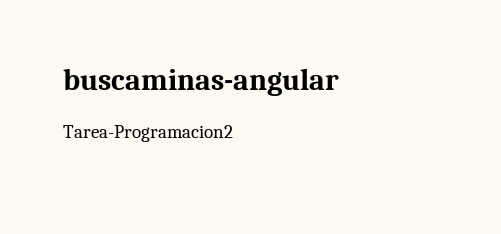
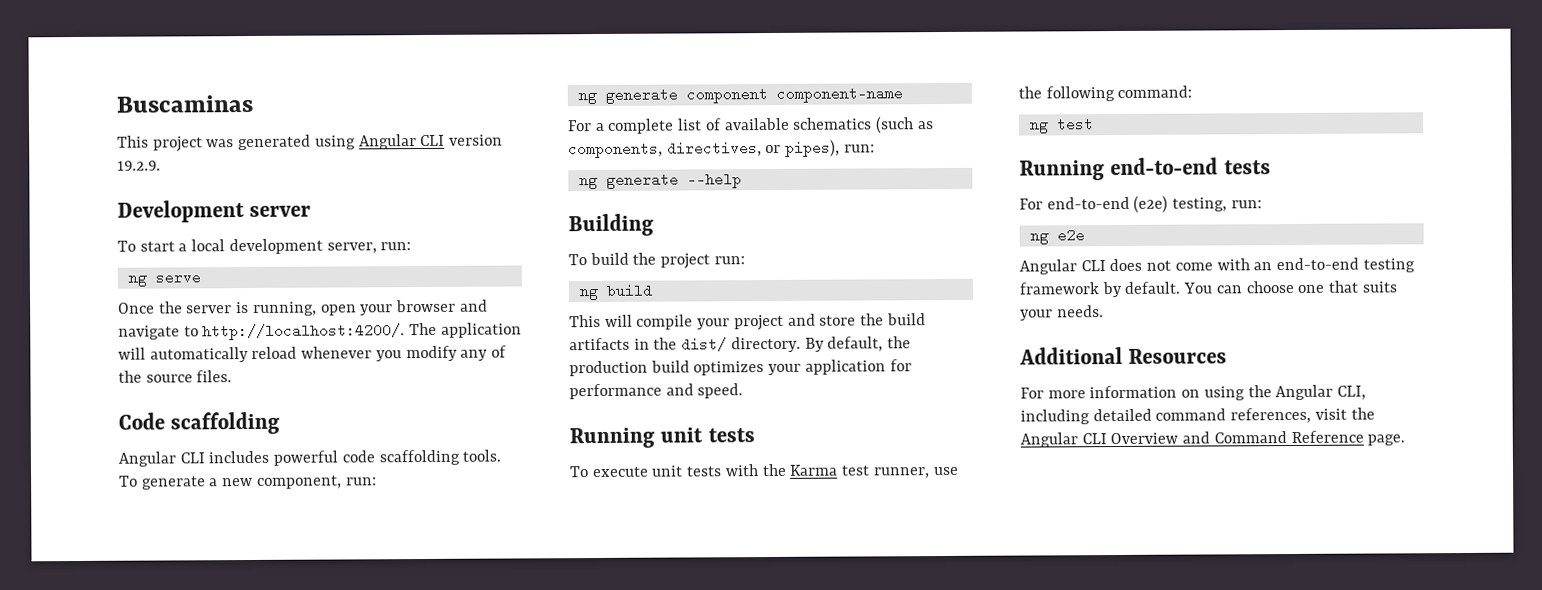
[63,68,339,96] [63,125,233,142] buscaminas-angular // Tarea-Programacion2 -> [116,94,253,113] [117,134,504,152] [117,160,161,171] [117,200,312,223] [117,238,412,255] [127,270,201,287] [118,299,488,316] [118,322,522,341] [118,345,508,363] [118,370,233,383] [118,411,281,435] [118,449,502,467] [119,475,377,490] [577,86,903,105] [567,116,934,134] [568,139,875,159] [578,172,742,190] [568,213,654,237] [568,252,745,269] [578,283,653,301] [569,313,926,331] [569,336,912,353] [569,359,912,377] [569,383,744,400] [569,427,755,449] [569,463,959,479] [1018,85,1193,102] [1029,117,1094,134] [1019,157,1271,181] [1019,195,1262,213] [1029,228,1085,245] [1019,257,1415,275] [1019,280,1397,298] [1020,305,1104,321] [1019,346,1228,365] [1020,384,1367,401] [1020,407,1375,425] [1020,430,1406,448] Buscaminas // This project was generated using Angular CLI version 19.2.9. // Development server // To start a local development server, run: // ng serve // Once the server is running, open your browser and navigate to http://localhost:4200/. The application will automatically reload whenever you modify any of the source files. // Code scaffolding // Angular CLI includes powerful code scaffolding tools. To generate a new component, run: // ng generate component component-name // For a complete list of available schematics (such as components, directives, or pipes), run: // ng generate --help // Building // To build the project run: // ng build // This will compile your project and store the build artifacts in the dist/ directory. By default, the production build optimizes your application for performance and speed. // Running unit tests // To execute unit tests with the Karma test runner, use the following command: // ng test // Running end-to-end tests // For end-to-end (e2e) testing, run: // ng e2e // Angular CLI does not come with an end-to-end testing framework by default. You can choose one that suits your needs. // Additional Resources // For more information on using the Angular CLI, including detailed command references, visit the Angular CLI Overview and Command Reference page.

